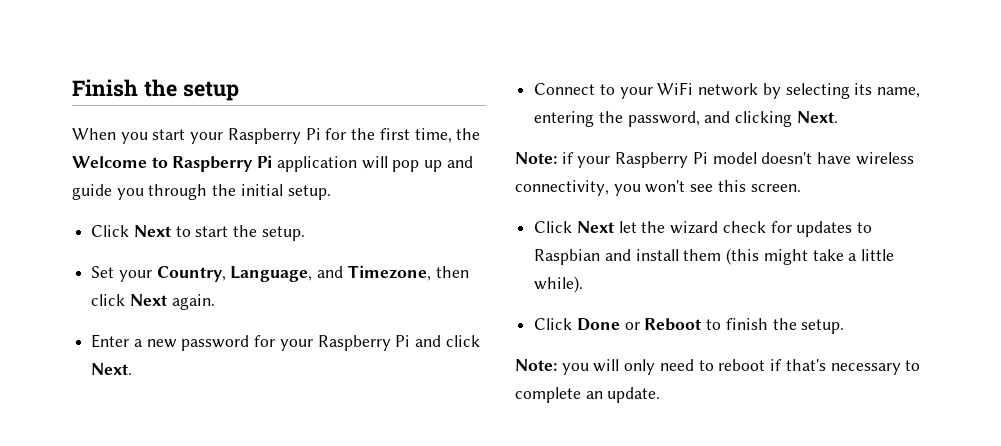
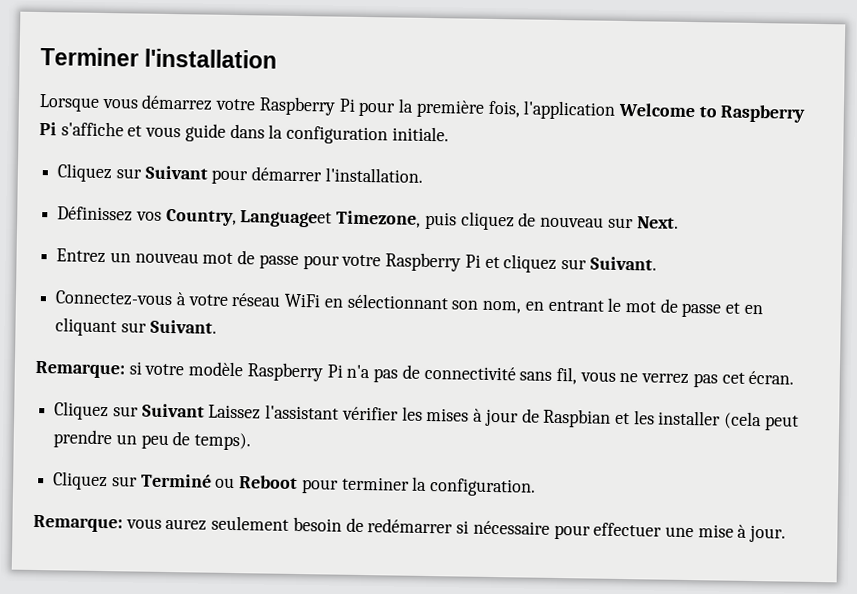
[72,79,239,101] [72,128,481,144] [72,155,473,172] [72,184,331,200] [91,225,305,241] [91,265,469,282] [91,294,215,310] [91,334,480,351] [91,363,133,375] [534,82,921,99] [534,111,838,127] [515,152,914,168] [515,180,801,196] [534,221,873,237] [534,248,895,265] [534,276,584,293] [534,318,845,334] [515,359,921,375] [515,387,661,403] Finish the setup // When you start your Raspberry Pi for the first time, the Welcome to Raspberry Pi application will pop up and guide you through the initial setup. // Click Next to start the setup. // Set your Country, Language, and Timezone, then click Next again. // Enter a new password for your Raspberry Pi and click Next. // Connect to your WiFi network by selecting its name, entering the password, and clicking Next. // Note: if your Raspberry Pi model doesn't have wireless connectivity, you won't see this screen. // Click Next let the wizard check for updates to Raspbian and install them (this might take a little while). // Click Done or Reboot to finish the setup. // Note: you will only need to reboot if that's necessary to complete an update. -> [40,47,278,69] [39,94,806,123] [39,121,449,145] [57,163,423,185] [57,206,679,231] [56,248,657,273] [55,290,763,318] [55,317,217,337] [35,360,795,388] [54,401,799,431] [53,429,252,451] [53,471,537,497] [33,514,787,543] Terminer l'installation // Lorsque vous démarrez votre Raspberry Pi pour la première fois, l'application Welcome to Raspberry Pi s'affiche et vous guide dans la configuration initiale. // Cliquez sur Suivant pour démarrer l'installation. // Définissez vos Country, Languageet Timezone, puis cliquez de nouveau sur Next. // Entrez un nouveau mot de passe pour votre Raspberry Pi et cliquez sur Suivant. // Connectez-vous à votre réseau WiFi en sélectionnant son nom, en entrant le mot de passe et en cliquant sur Suivant. // Remarque: si votre modèle Raspberry Pi n'a pas de connectivité sans fil, vous ne verrez pas cet écran. // Cliquez sur Suivant Laissez l'assistant vérifier les mises à jour de Raspbian et les installer (cela peut prendre un peu de temps). // Cliquez sur Terminé ou Reboot pour terminer la configuration. // Remarque: vous aurez seulement besoin de redémarrer si nécessaire pour effectuer une mise à jour.

